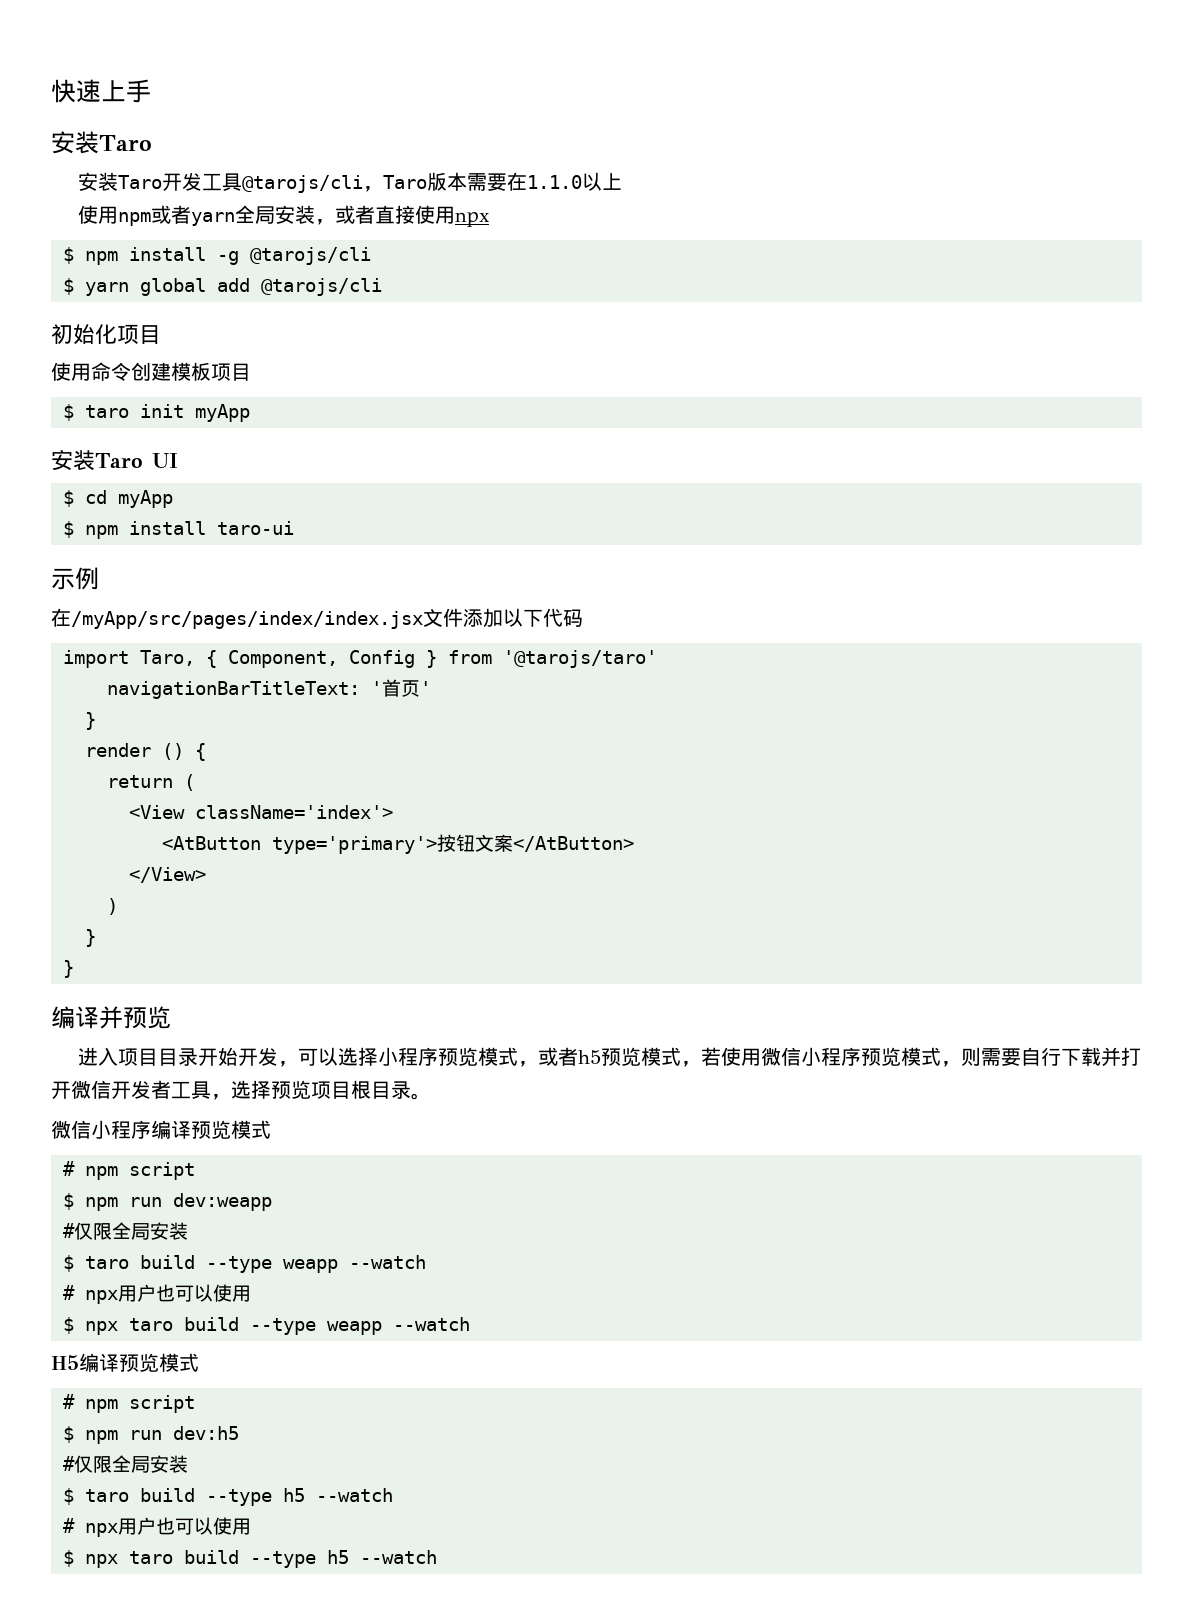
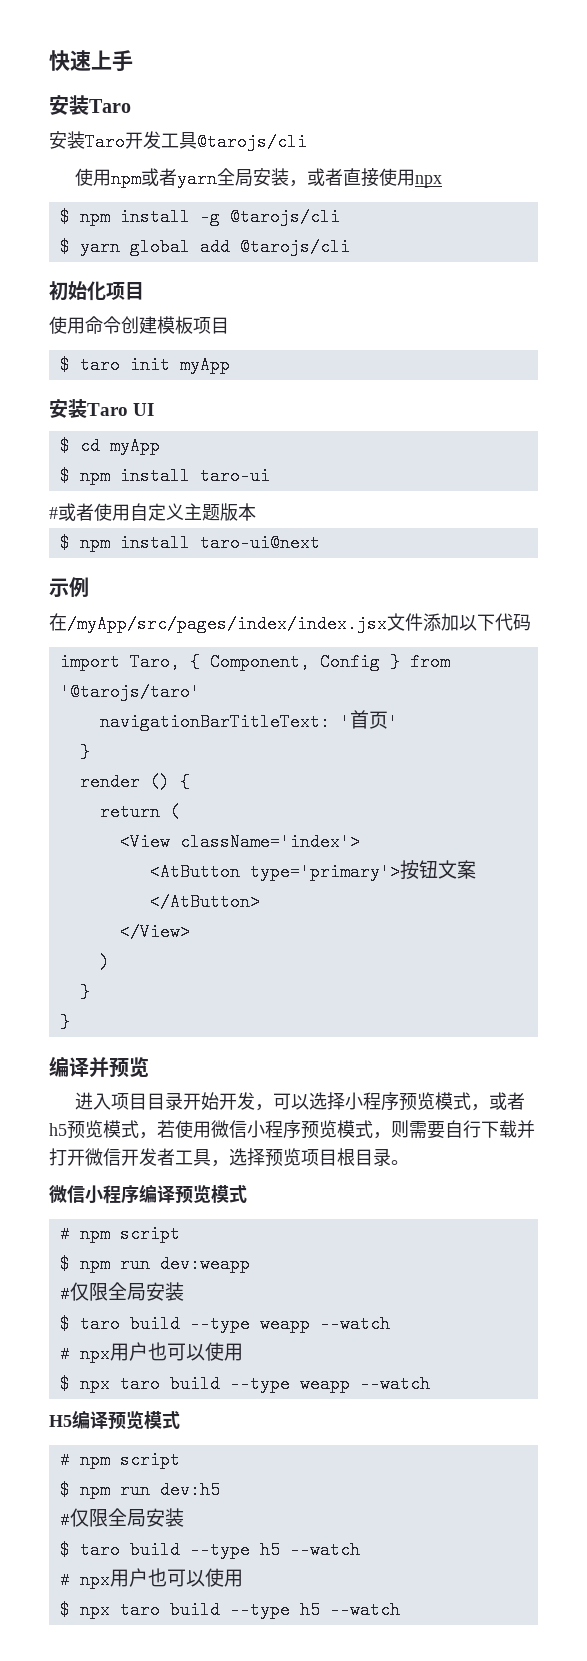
[362,172,622,192] ，Taro版本需要在1.1.0以上 -> (307, 142) none
(294, 528) none -> [49,503,256,521] [59,534,320,552] // #或者使用自定义主题版本 // $ npm install taro-ui@next

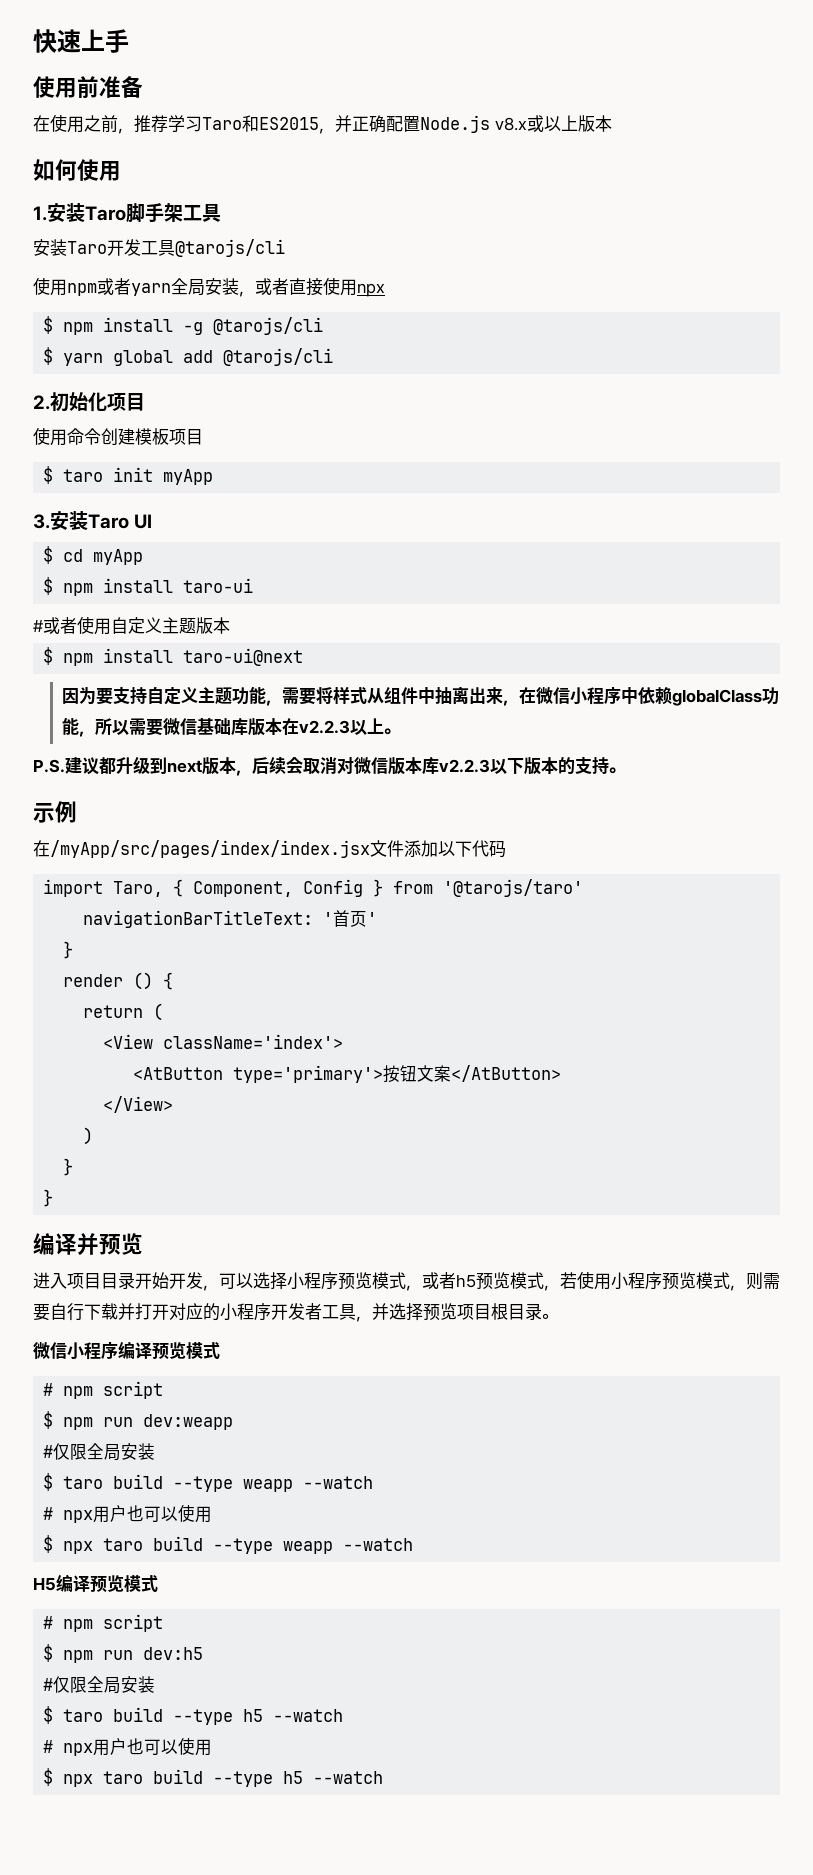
[49,95,131,115] 安装Taro -> [33,76,143,98] [33,114,612,134] [33,159,121,181] [33,203,221,223] 使用前准备 // 在使用之前，推荐学习Taro和ES2015，并正确配置Node.js v8.x或以上版本 // 如何使用 // 1.安装Taro脚手架工具
(350, 247) none -> [33,395,50,410] 2.
(230, 365) none -> [33,514,50,529] 3.
(320, 543) none -> [62,686,780,706] [62,717,401,737] [33,756,625,776] // 因为要支持自定义主题功能，需要将样式从组件中抽离出来，在微信小程序中依赖globalClass功能，所以需要微信基础库版本在v2.2.3以上。 // P.S.建议都升级到next版本，后续会取消对微信版本库v2.2.3以下版本的支持。
[211,1120,247,1138] 微信 -> (611, 1281) none
[85,1148,121,1166] 微信 -> [169,1303,271,1321] 对应的小程序
(229, 1163) none -> [372,1303,389,1320] 并

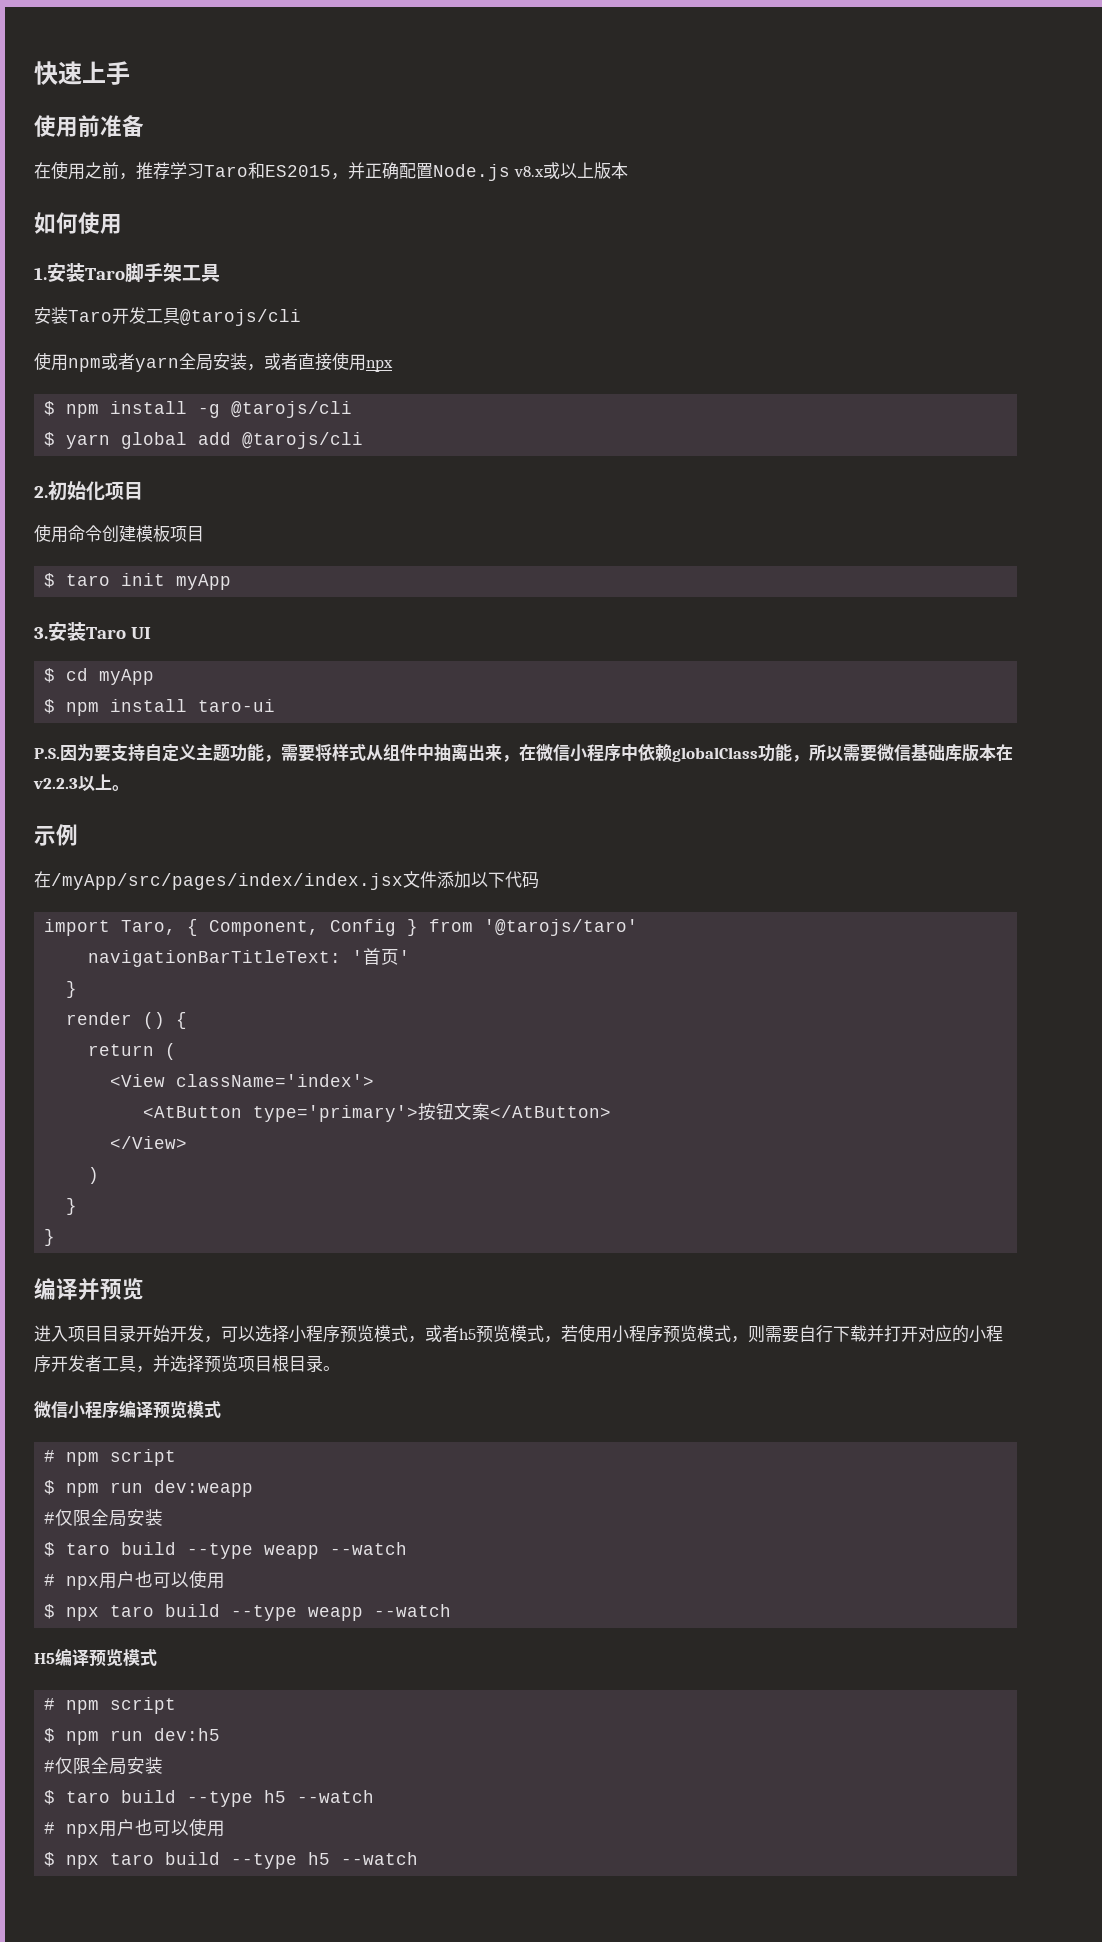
[33,616,230,635] [43,647,304,666] #或者使用自定义主题版本 // $ npm install taro-ui@next // -> [34,748,60,759] P.S.
[33,756,625,776] // P.S.建议都升级到next版本，后续会取消对微信版本库v2.2.3以下版本的支持。 -> (129, 788) none

